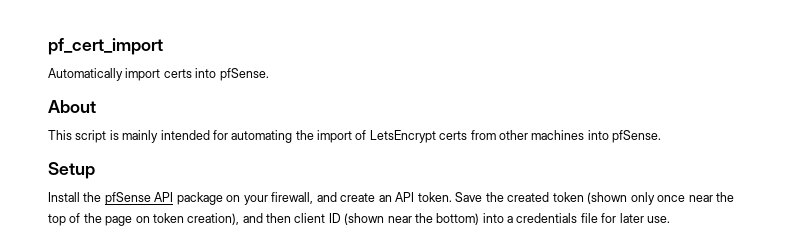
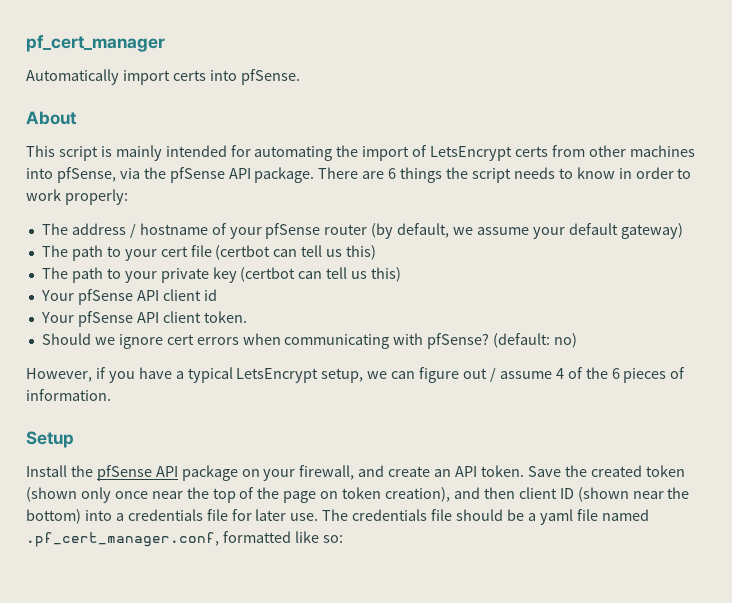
[48,38,163,55] pf_cert_import -> [26,35,165,52] pf_cert_manager
[612,130,661,143] pfSense. -> [56,167,692,183] [26,189,128,205] [41,223,683,239] [41,245,377,261] [41,267,402,283] [40,289,217,305] [40,311,247,327] [41,333,578,349] [26,367,686,383] [26,389,111,401] pfSense, via the pfSense API package. There are 6 things the script needs to know in order to work properly: // The address / hostname of your pfSense router (by default, we assume your default gateway) // The path to your cert file (certbot can tell us this) // The path to your private key (certbot can tell us this) // Your pfSense API client id // Your pfSense API client token. // Should we ignore cert errors when communicating with pfSense? (default: no) // However, if you have a typical LetsEncrypt setup, we can figure out / assume 4 of the 6 pieces of information.
(670, 219) none -> [322,509,649,525] [26,531,343,547] The credentials file should be a yaml file named .pf_cert_manager.conf, formatted like so:

